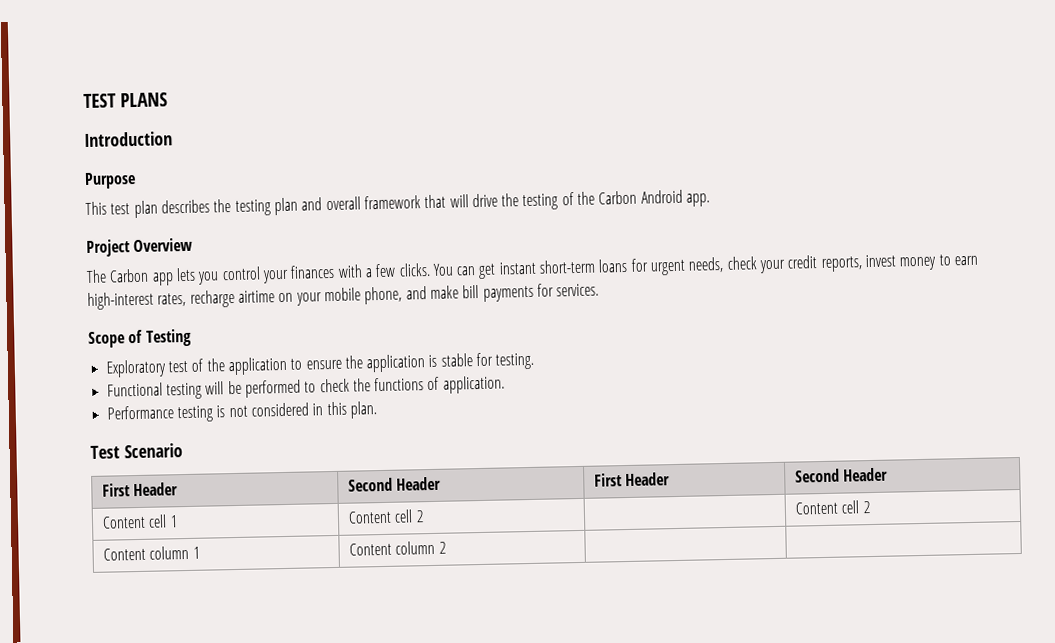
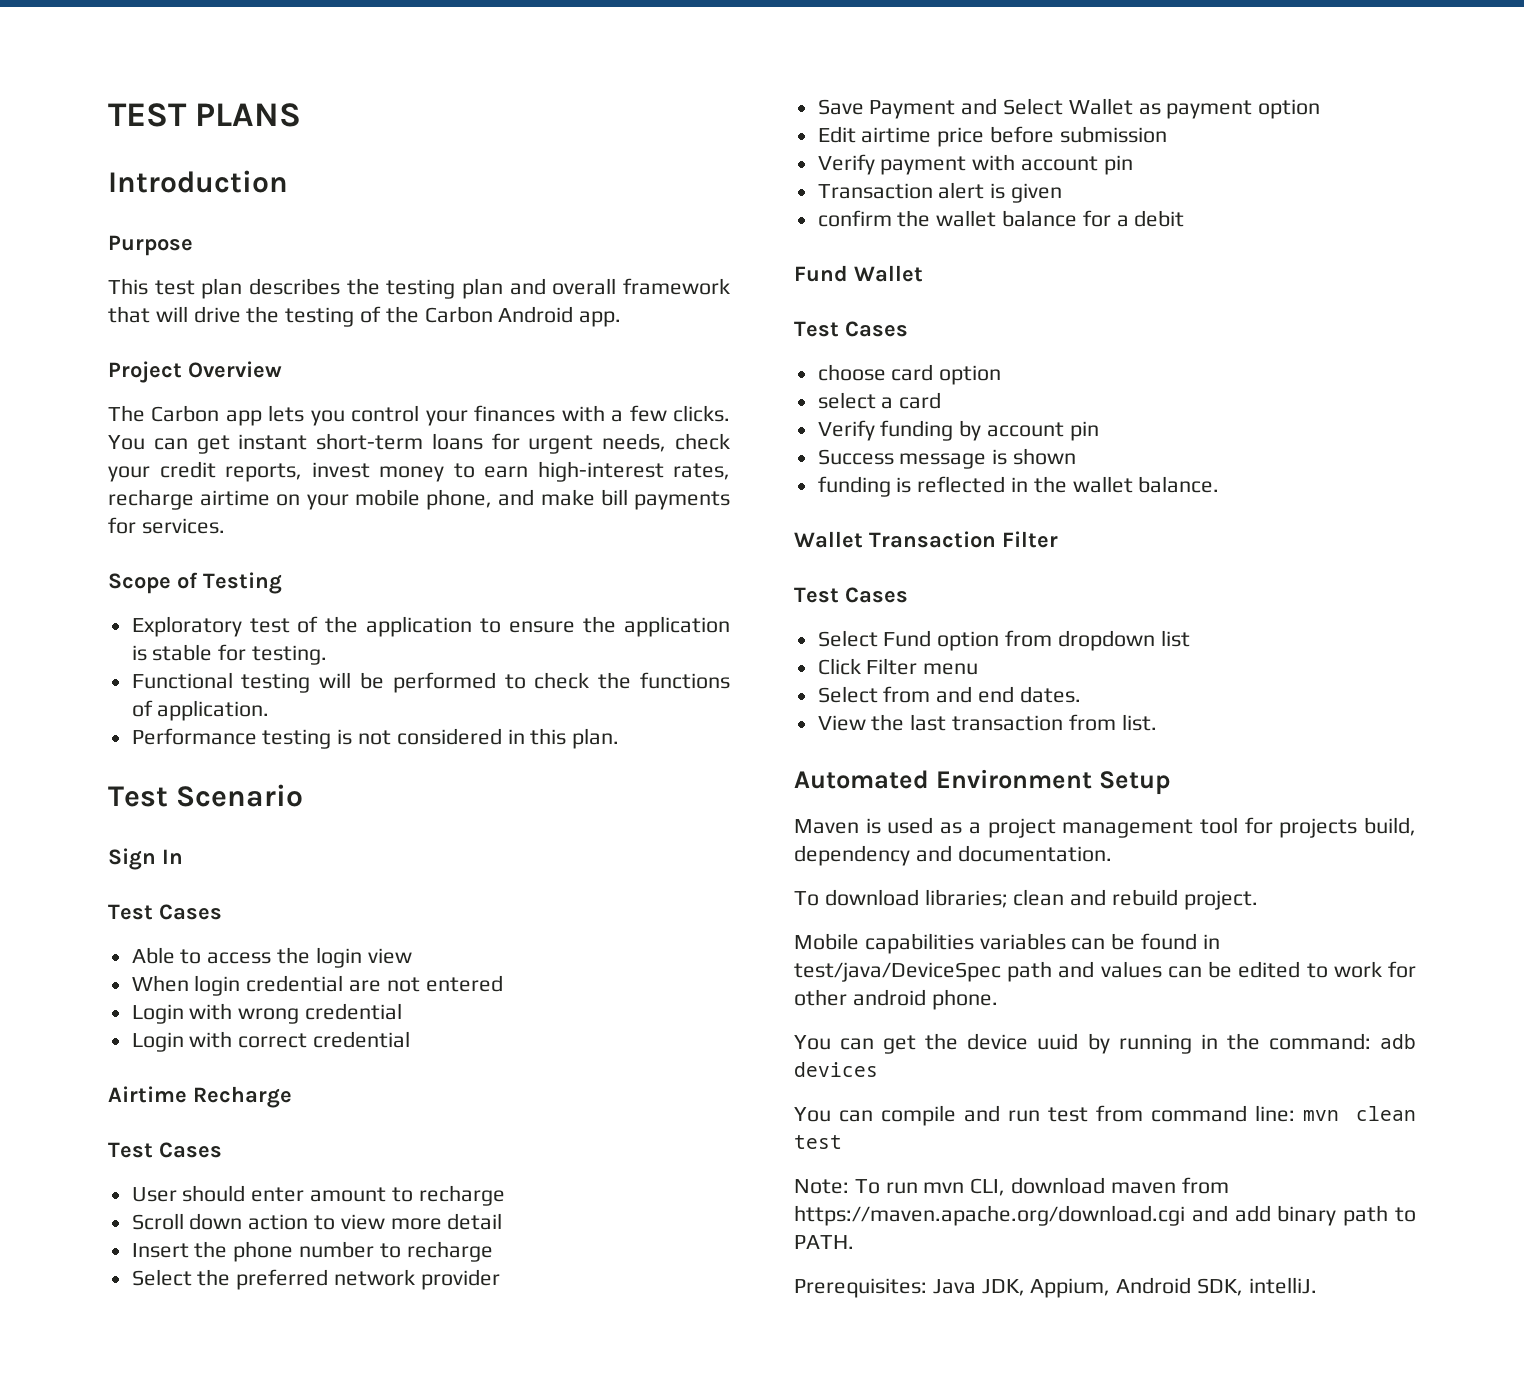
[102,482,179,497] [348,476,442,492] [594,472,671,487] [795,467,889,483] [102,514,178,529] [348,509,424,524] [795,500,870,515] [103,545,200,561] [349,540,446,556] // First Header | Second Header | First Header | Second Header // Content cell 1 | Content cell 2 | | Content cell 2 // Content column 1 | Content column 2 | | -> [108,848,183,870] [108,904,222,920] [131,947,412,968] [131,975,503,996] [131,1003,403,1024] [131,1031,411,1052] [108,1086,292,1108] [108,1142,222,1158] [131,1185,505,1206] [131,1213,503,1230] [131,1241,493,1262] [131,1269,500,1290] [817,98,1321,119] [817,126,1167,147] [817,154,1133,175] [817,182,1063,203] [817,210,1185,227] [794,265,923,282] [794,321,908,337] [817,364,1002,385] [817,392,942,409] [817,420,1099,441] [817,448,1077,469] [817,476,1220,497] [794,531,1058,548] [794,587,908,603] [817,630,1190,651] [817,658,979,675] [817,686,1081,703] [817,714,1157,731] [794,769,1171,795] [794,817,1416,838] [794,845,1112,866] [794,889,1258,910] [794,933,1220,954] [794,961,1416,982] [794,989,998,1010] [794,1033,1416,1054] [794,1062,878,1077] [794,1105,1416,1126] [794,1135,842,1149] [794,1177,1229,1196] [794,1205,1416,1226] [794,1235,854,1249] [794,1277,1317,1298] // Sign In // Test Cases // Able to access the login view // When login credential are not entered // Login with wrong credential // Login with correct credential // Airtime Recharge // Test Cases // User should enter amount to recharge // Scroll down action to view more detail // Insert the phone number to recharge // Select the preferred network provider // Save Payment and Select Wallet as payment option // Edit airtime price before submission // Verify payment with account pin // Transaction alert is given // confirm the wallet balance for a debit // Fund Wallet // Test Cases // choose card option // select a card // Verify funding by account pin // Success message is shown // funding is reflected in the wallet balance. // Wallet Transaction Filter // Test Cases // Select Fund option from dropdown list // Click Filter menu // Select from and end dates. // View the last transaction from list. // Automated Environment Setup // Maven is used as a project management tool for projects build, dependency and documentation. // To download libraries; clean and rebuild project. // Mobile capabilities variables can be found in test/java/DeviceSpec path and values can be edited to work for other android phone. // You can get the device uuid by running in the command: adb devices // You can compile and run test from command line: mvn clean test // Note: To run mvn CLI, download maven from https://maven.apache.org/download.cgi and add binary path to PATH. // Prerequisites: Java JDK, Appium, Android SDK, intelliJ.

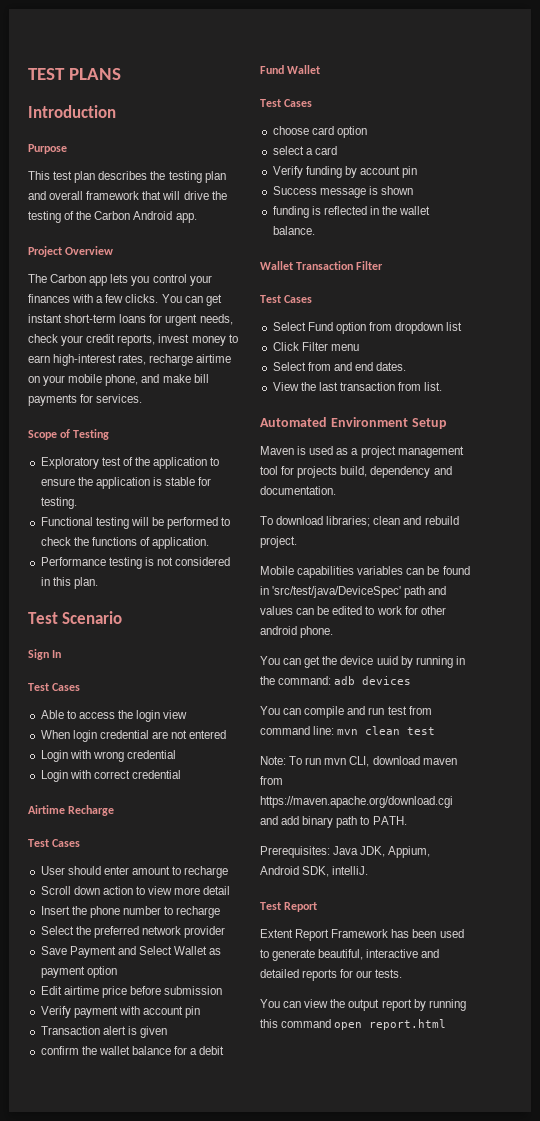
[794,962,1001,982] test/java/DeviceSpec -> [272,586,402,598] 'src/test/java/DeviceSpec'
(1317, 1285) none -> [260,902,318,912] [260,929,464,941] [260,949,440,961] [260,969,403,981] [260,999,466,1011] [260,1019,447,1030] // Test Report // Extent Report Framework has been used to generate beautiful, interactive and detailed reports for our tests. // You can view the output report by running this command open report.html

